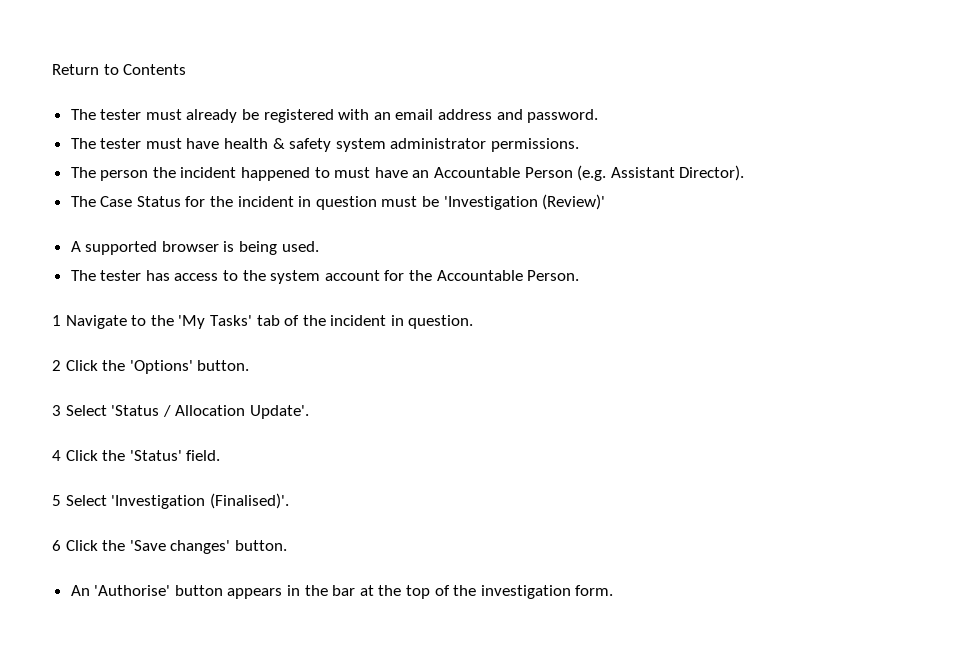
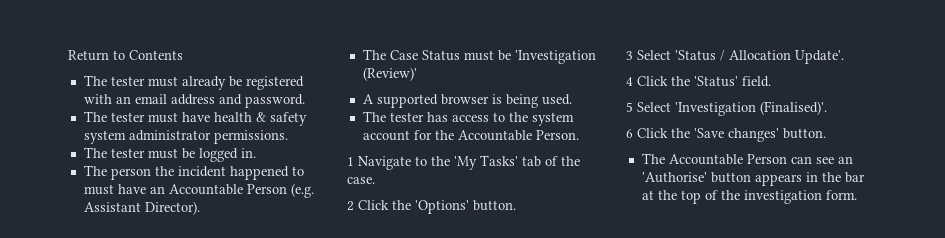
(580, 145) none -> [83,147,256,162] // The tester must be logged in.
[185,196,377,210] for the incident in question -> (460, 55) none
[330,315,474,329] incident in question. -> [347,177,375,184] case.
[70,585,90,596] An -> [641,153,853,165] The Accountable Person can see an

